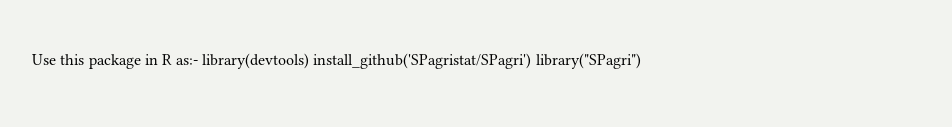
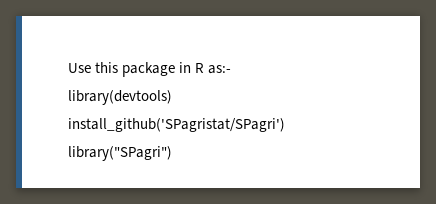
(198, 61) none -> (232, 69) //
(309, 61) none -> (172, 97) //
(532, 61) none -> (285, 125) //

